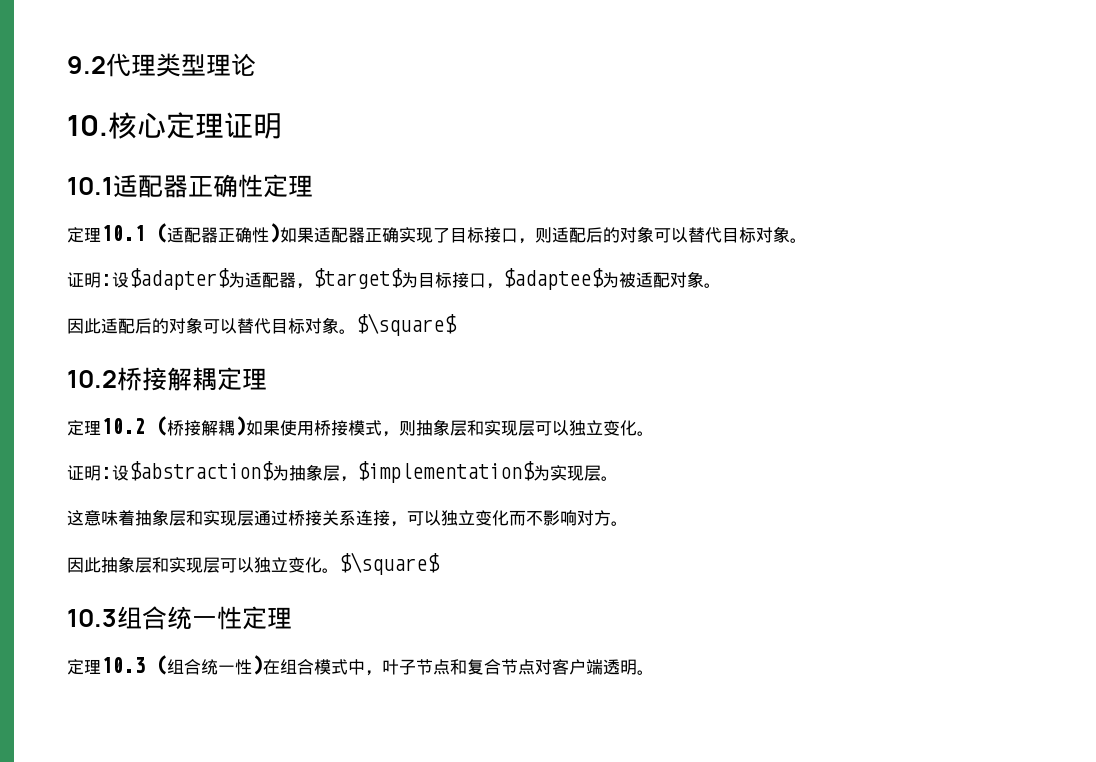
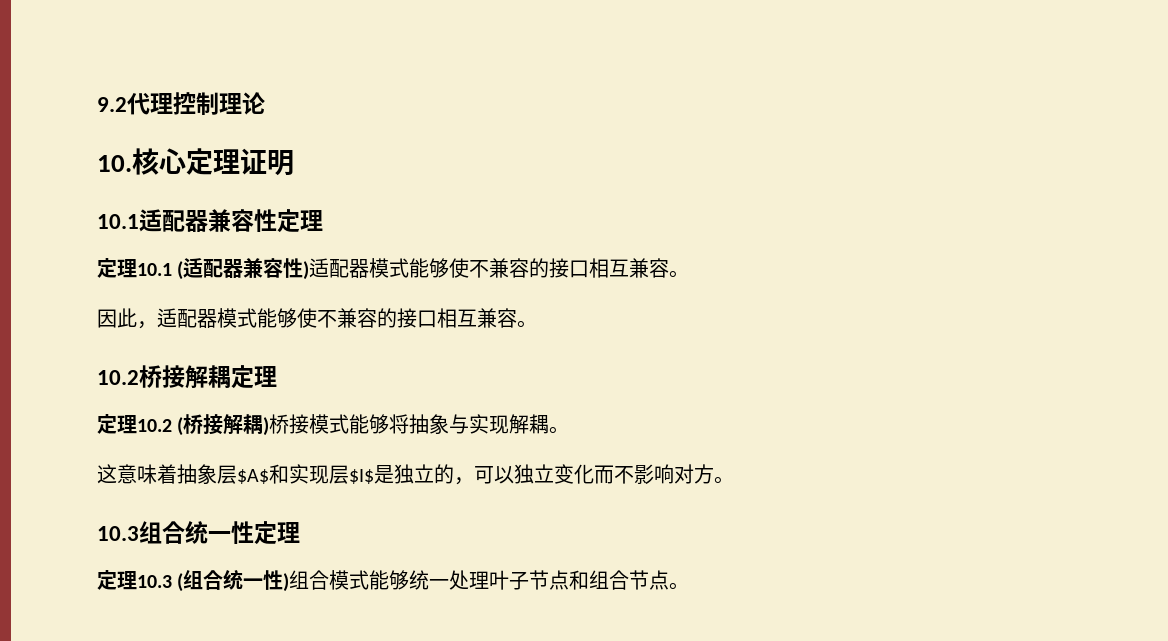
[156,53,206,77] 类型 -> [173,92,219,115] 控制
[188,174,238,198] 正确 -> [208,209,254,232] 兼容
[218,223,807,244] [67,268,721,290] [67,313,457,336] 正确性)如果适配器正确实现了目标接口，则适配后的对象可以替代目标对象。 // 证明:设$adapter$为适配器，$target$为目标接口，$adaptee$为被适配对象。 // 因此适配后的对象可以替代目标对象。$\square$ -> [243,258,690,280] [97,308,537,329] 兼容性)适配器模式能够使不兼容的接口相互兼容。 // 因此，适配器模式能够使不兼容的接口相互兼容。
[246,419,654,437] [67,461,601,483] 如果使用桥接模式，则抽象层和实现层可以独立变化。 // 证明:设$abstraction$为抽象层，$implementation$为实现层 -> [269,414,550,434] 桥接模式能够将抽象与实现解耦
[186,510,390,526] 和实现层通过桥接关系连接 -> [237,464,454,484] $A$和实现层$I$是独立的
[67,552,440,575] // 因此抽象层和实现层可以独立变化。$\square$ -> (734, 480) none
[263,659,280,675] 在 -> (290, 582) none
[348,659,637,676] 中，叶子节点和复合节点对客户端透明 -> [369,570,670,590] 能够统一处理叶子节点和组合节点

